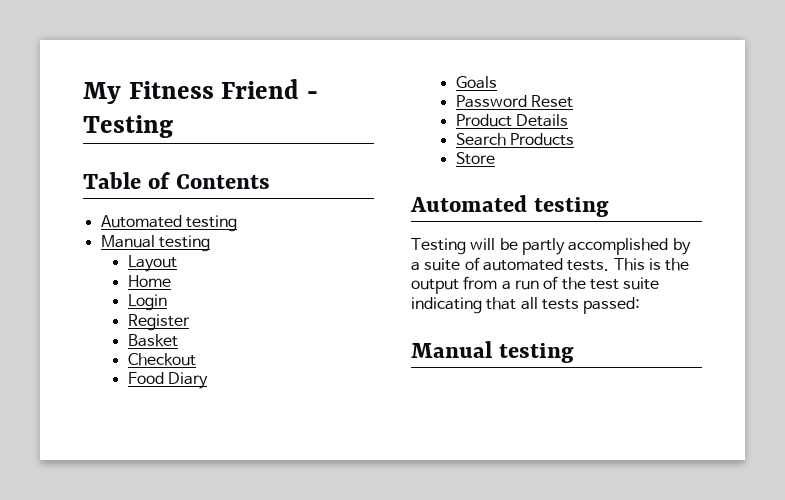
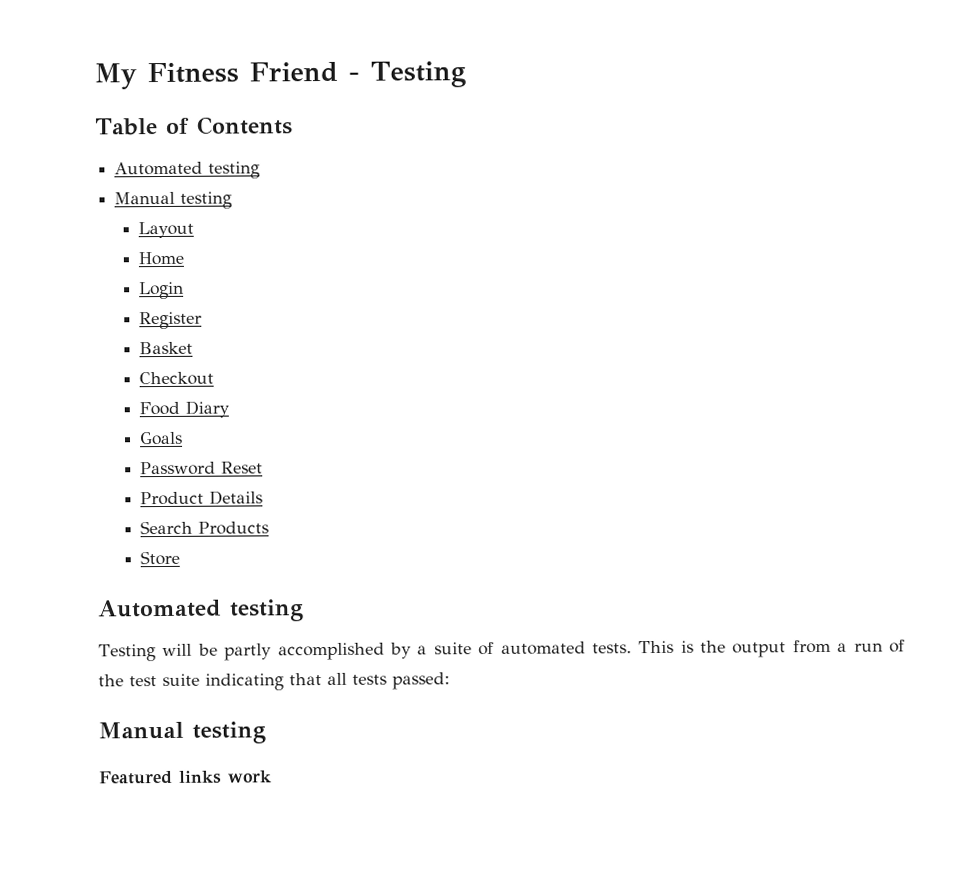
(574, 353) none -> [99,770,272,785] // Featured links work

